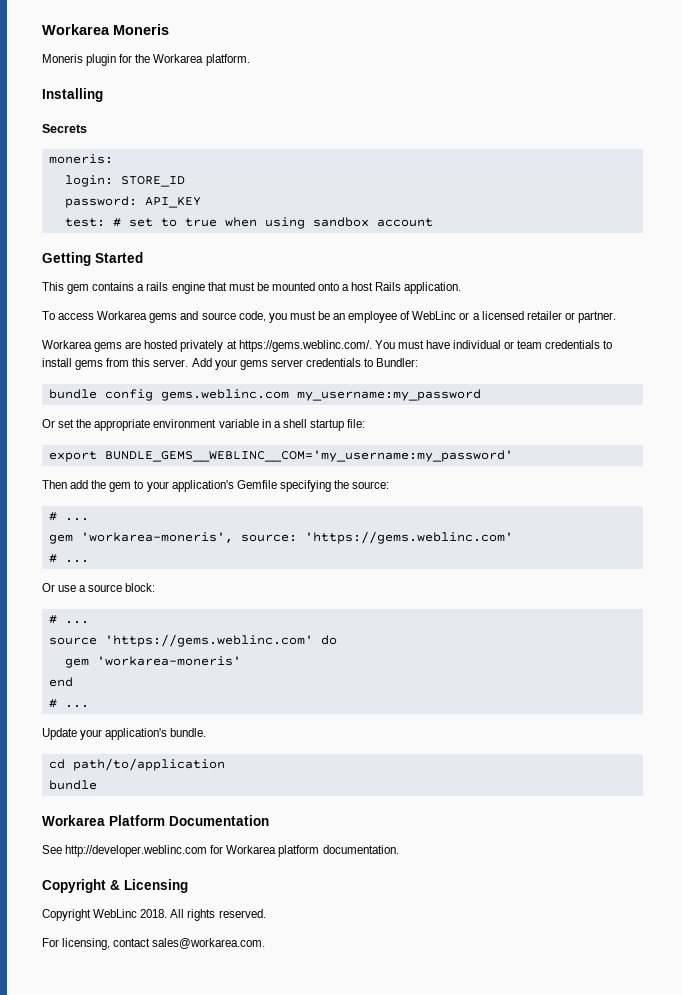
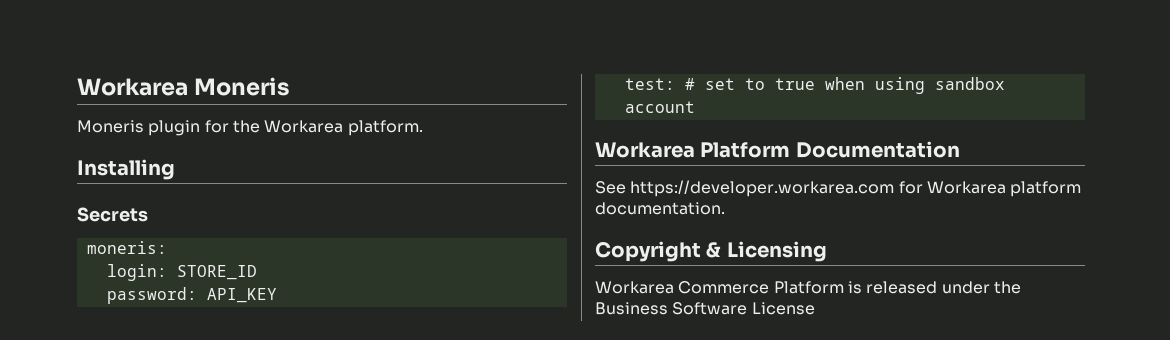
[42,252,143,266] [42,282,462,294] [42,311,616,323] [42,340,613,352] [42,358,419,370] [48,389,481,401] [42,419,366,431] [48,450,513,462] [42,480,390,492] [48,512,89,521] [48,531,513,544] [48,554,89,563] [42,583,156,592] [48,615,89,624] [48,634,337,647] [64,656,241,668] [48,677,73,687] [48,699,89,708] [42,728,207,740] [48,758,225,771] [48,780,97,790] // Getting Started // This gem contains a rails engine that must be mounted onto a host Rails application. // To access Workarea gems and source code, you must be an employee of WebLinc or a licensed retailer or partner. // Workarea gems are hosted privately at https://gems.weblinc.com/. You must have individual or team credentials to install gems from this server. Add your gems server credentials to Bundler: // bundle config gems.weblinc.com my_username:my_password // Or set the appropriate environment variable in a shell startup file: // export BUNDLE_GEMS__WEBLINC__COM='my_username:my_password' // Then add the gem to your application's Gemfile specifying the source: // # ... // gem 'workarea-moneris', source: 'https://gems.weblinc.com' // # ... // Or use a source block: // # ... // source 'https://gems.weblinc.com' do // gem 'workarea-moneris' // end // # ... // Update your application's bundle. // cd path/to/application // bundle -> (695, 107) none
[65,845,208,857] http://developer.weblinc.com -> [630,180,895,197] https://developer.workarea.com
[42,909,266,921] [42,938,266,950] Copyright WebLinc 2018. All rights reserved. // For licensing, contact sales@workarea.com. -> [595,281,1021,294] [595,302,815,315] Workarea Commerce Platform is released under the Business Software License

